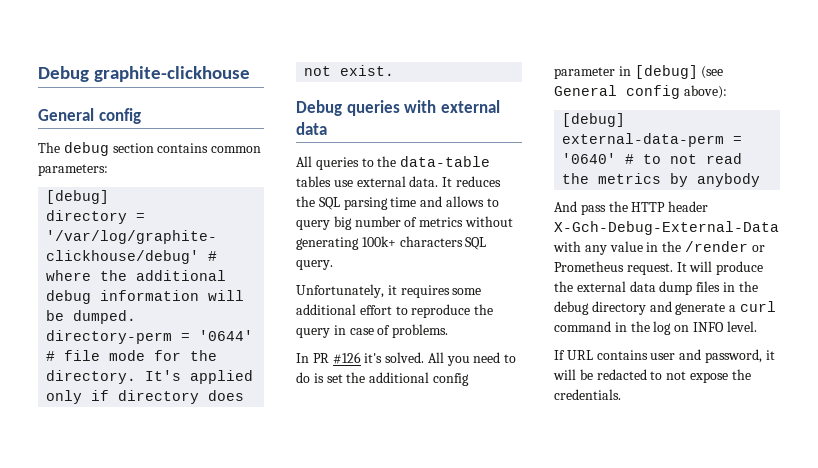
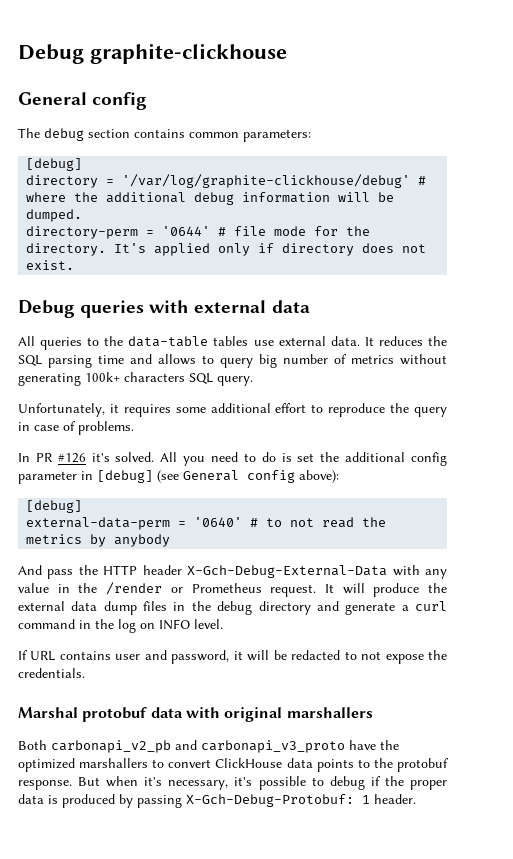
(621, 394) none -> [18,707,373,722] [18,740,399,753] [18,758,449,772] [18,776,447,790] [18,794,416,808] // Marshal protobuf data with original marshallers // Both carbonapi_v2_pb and carbonapi_v3_proto have the optimized marshallers to convert ClickHouse data points to the protobuf response. But when it's necessary, it's possible to debug if the proper data is produced by passing X-Gch-Debug-Protobuf: 1 header.

